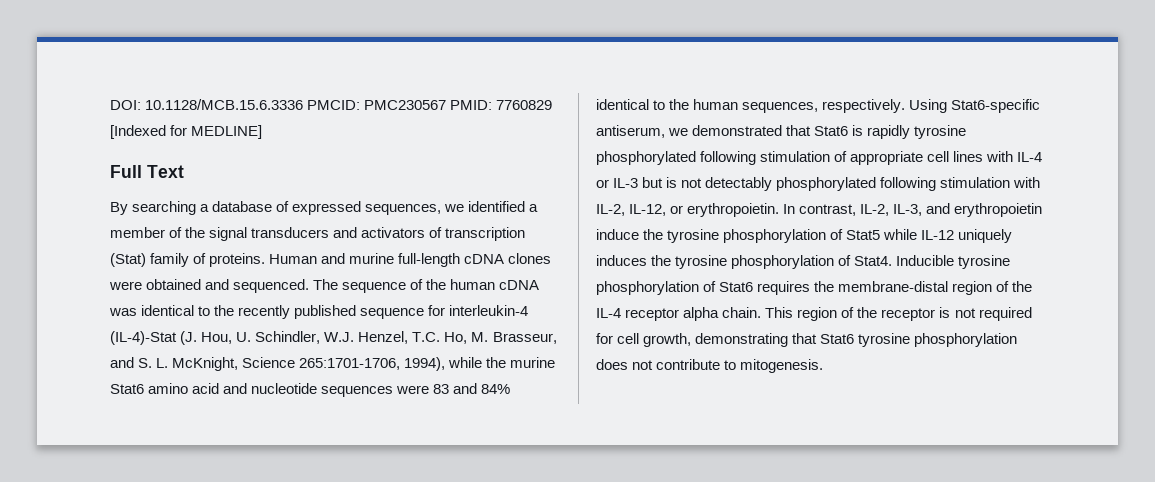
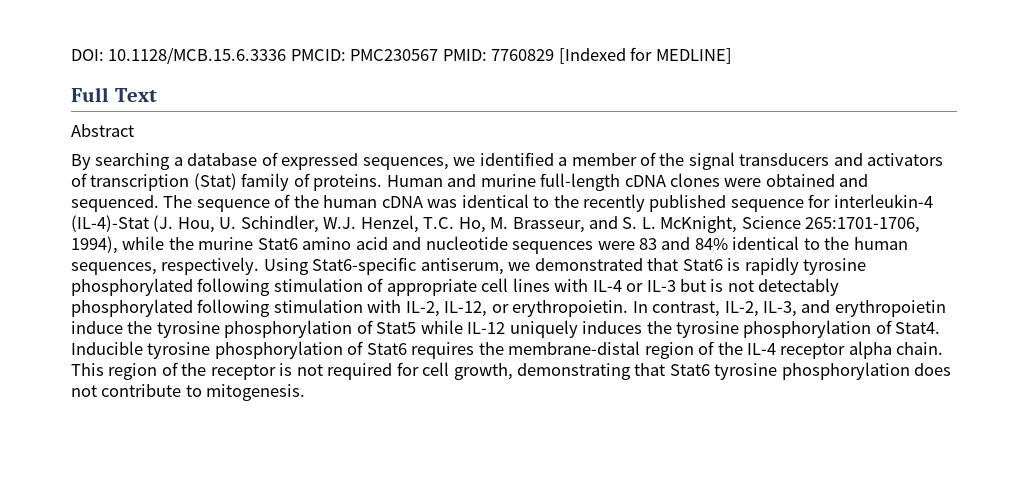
(184, 171) none -> [71,124,134,137] // Abstract

